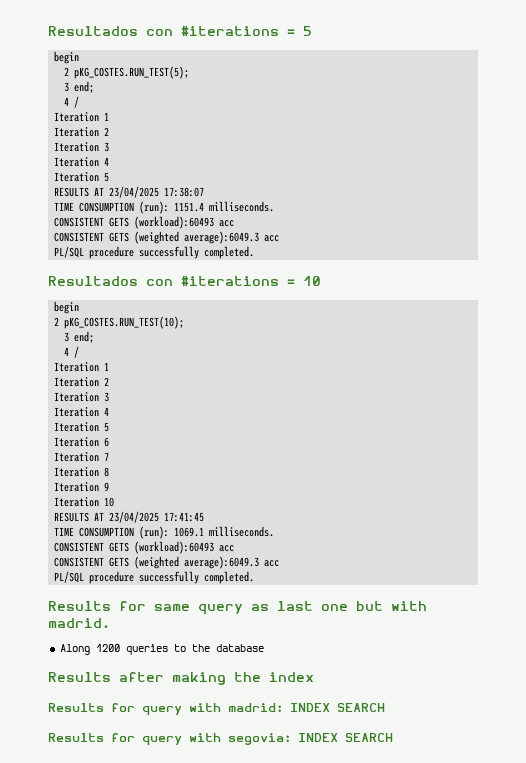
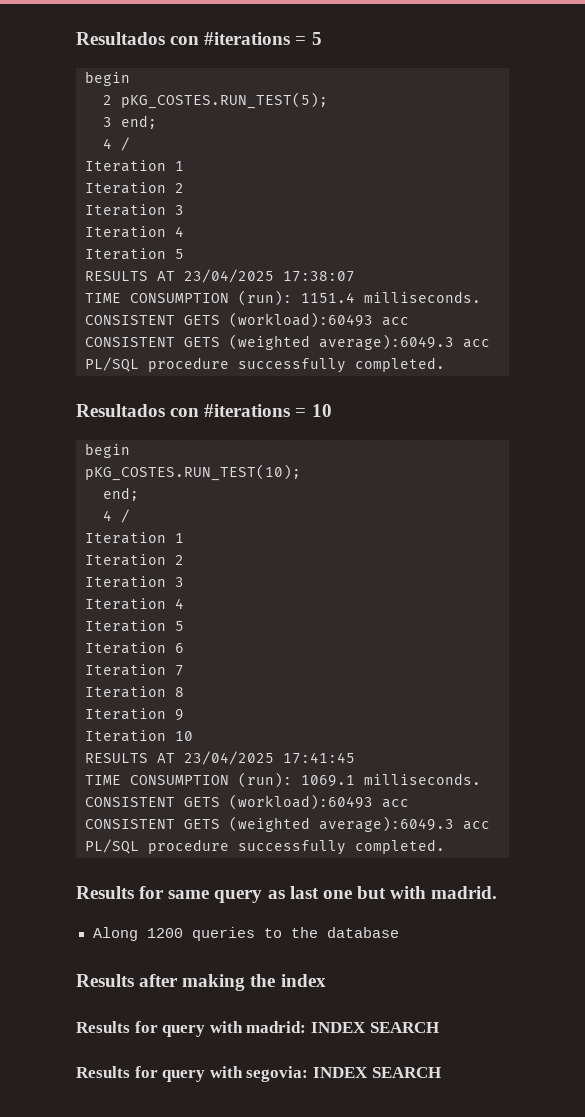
[54,317,60,326] 2 -> (130, 450) none
[64,332,70,342] 3 -> (301, 472) none

